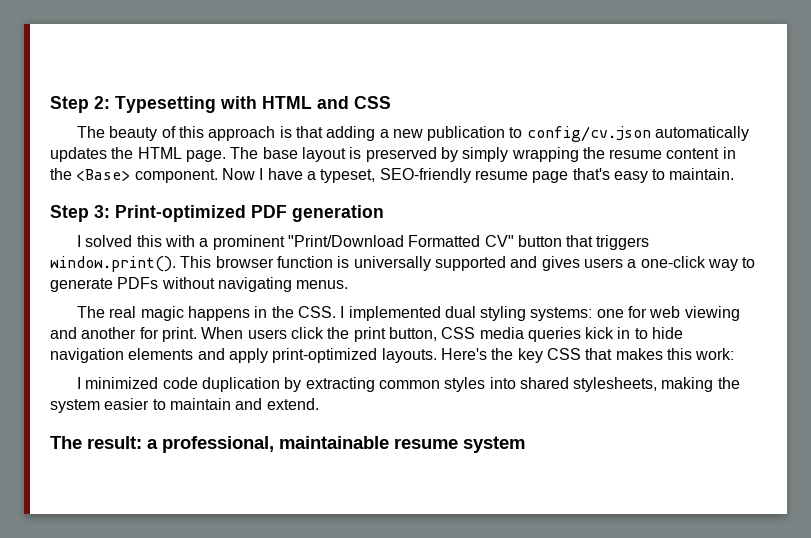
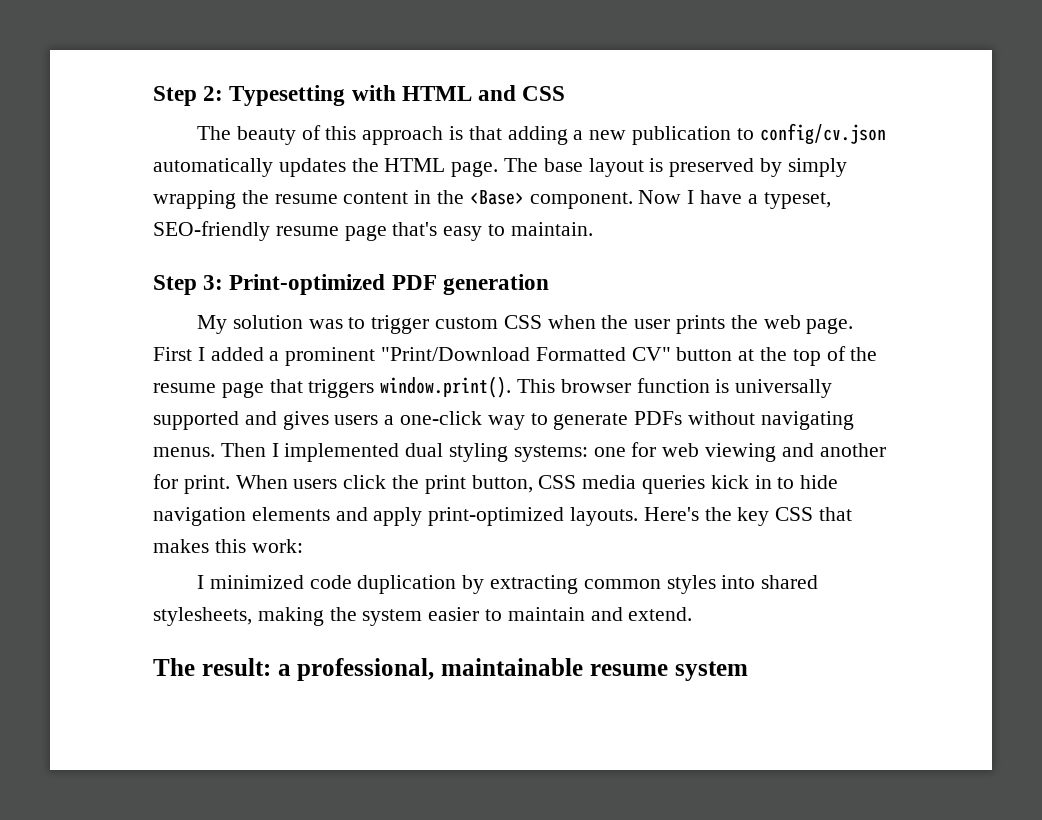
[76,235,195,247] I solved this with -> [196,315,854,334] [153,347,264,361] My solution was to trigger custom CSS when the user prints the web page. First I added
(562, 241) none -> [738,346,878,366] [153,382,264,398] at the top of the resume page
[76,306,336,321] // The real magic happens in the CSS. -> [220,443,266,457] Then

